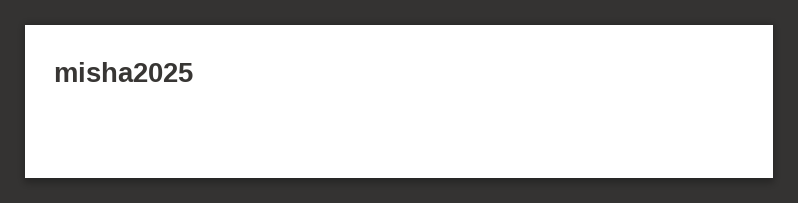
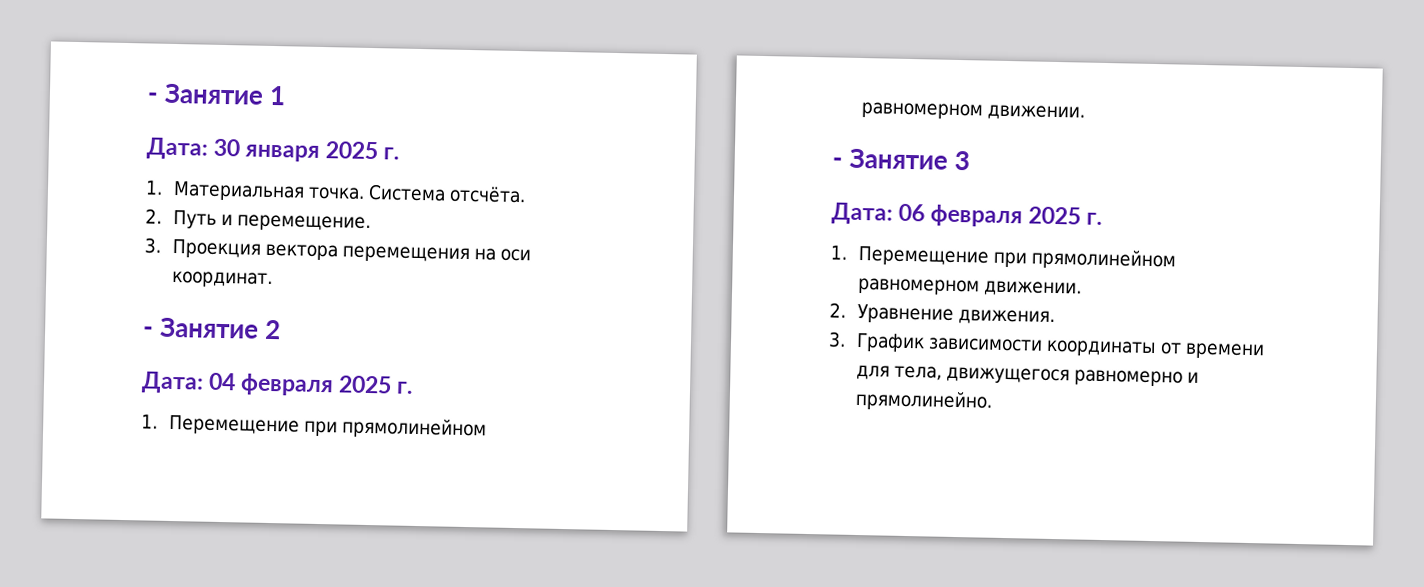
[54,62,193,82] misha2025 -> [147,83,287,106] [146,137,400,162] [145,180,527,204] [145,208,372,233] [144,237,532,264] [171,270,273,289] [143,317,282,340] [141,371,414,397] [141,414,488,440] [860,102,1085,121] [832,148,971,171] [831,202,1103,228] [830,245,1177,271] [857,277,1082,297] [829,302,1055,325] [828,331,1266,360] [855,364,1200,387] [854,389,993,412] - Занятие 1 // Дата: 30 января 2025 г. // 1. Материальная точка. Система отсчёта. // 2. Путь и перемещение. // 3. Проекция вектора перемещения на оси координат. // - Занятие 2 // Дата: 04 февраля 2025 г. // 1. Перемещение при прямолинейном равномерном движении. // - Занятие 3 // Дата: 06 февраля 2025 г. // 1. Перемещение при прямолинейном равномерном движении. // 2. Уравнение движения. // 3. График зависимости координаты от времени для тела, движущегося равномерно и прямолинейно.

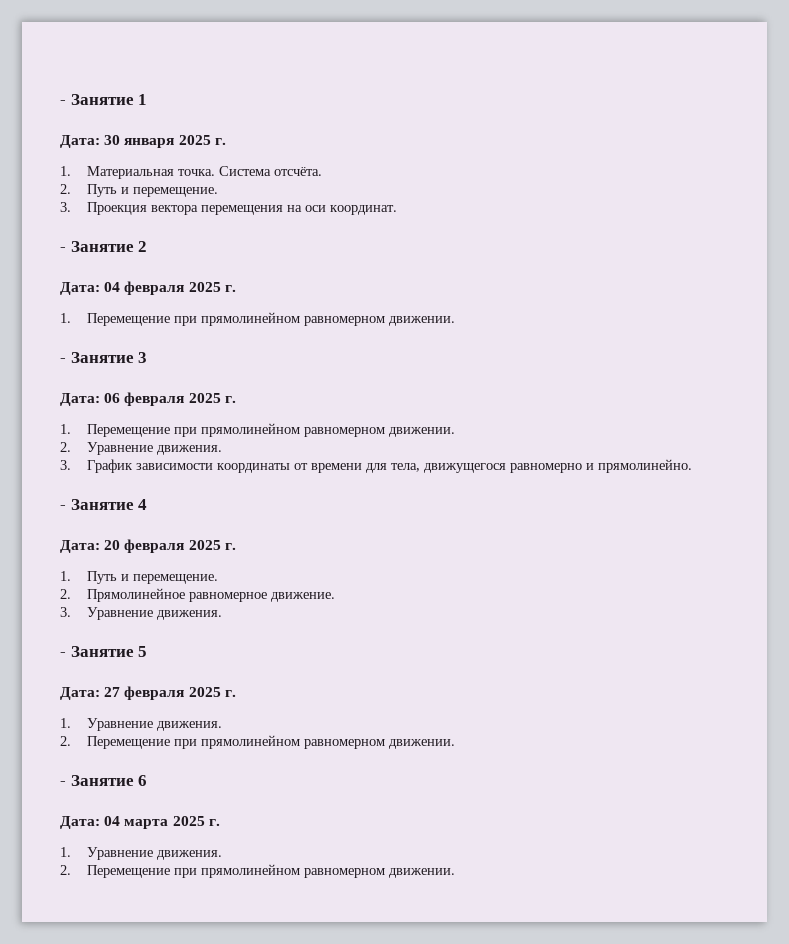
(993, 400) none -> [60,499,148,510] [60,539,236,553] [60,571,219,584] [60,588,336,602] [60,607,223,620] [60,646,148,657] [60,686,236,700] [60,718,223,731] [60,735,456,749] [60,775,148,786] [60,816,220,829] [60,847,223,860] [60,864,456,878] // - Занятие 4 // Дата: 20 февраля 2025 г. // 1. Путь и перемещение. // 2. Прямолинейное равномерное движение. // 3. Уравнение движения. // - Занятие 5 // Дата: 27 февраля 2025 г. // 1. Уравнение движения. // 2. Перемещение при прямолинейном равномерном движении. // - Занятие 6 // Дата: 04 марта 2025 г. // 1. Уравнение движения. // 2. Перемещение при прямолинейном равномерном движении.

